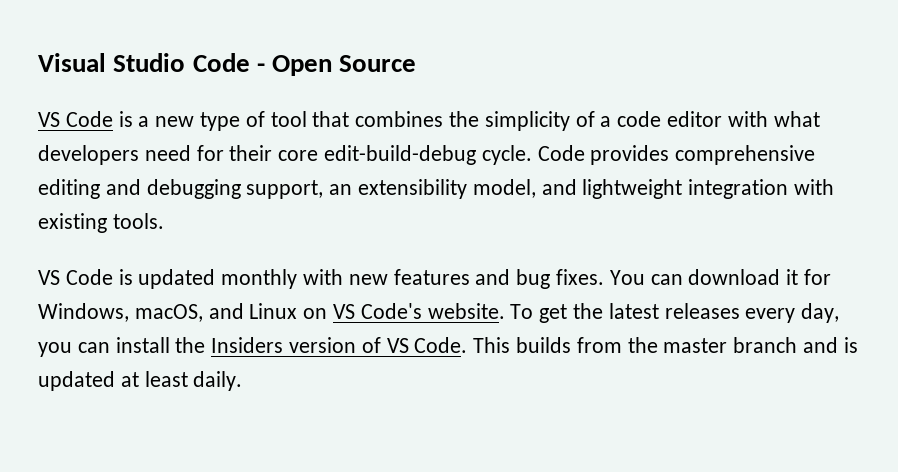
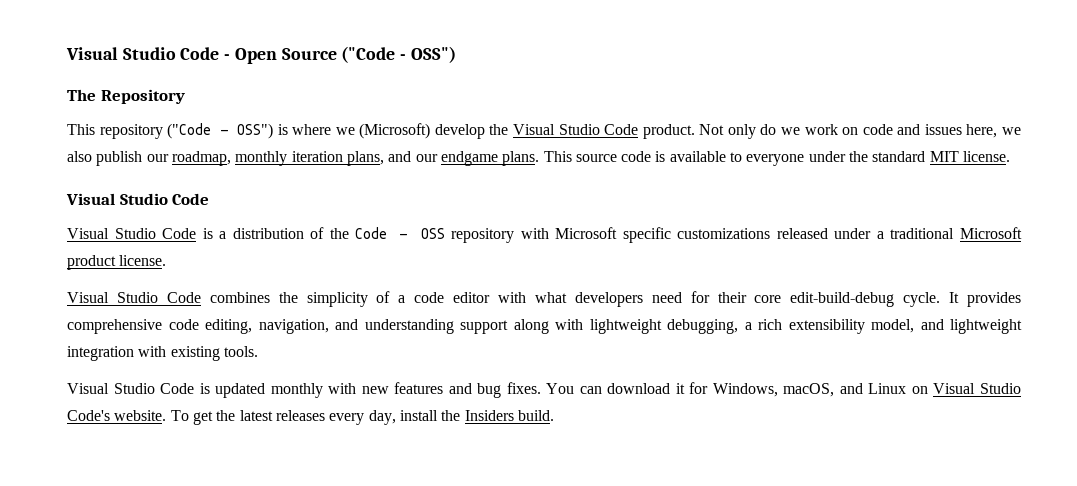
[38,111,350,131] // VS Code is a new type of tool that -> [341,46,456,63] [67,89,185,104] [67,123,1022,139] [67,151,1011,166] [66,193,210,205] [67,227,1022,243] [67,255,167,270] [67,292,201,303] ("Code - OSS") // The Repository // This repository ("Code - OSS") is where we (Microsoft) develop the Visual Studio Code product. Not only do we work on code and issues here, we also publish our roadmap, monthly iteration plans, and our endgame plans. This source code is available to everyone under the standard MIT license. // Visual Studio Code // Visual Studio Code is a distribution of the Code - OSS repository with Microsoft specific customizations released under a traditional Microsoft product license. // Visual Studio Code
[537,145,585,161] Code -> [949,292,960,303] It
[38,179,353,199] editing and debugging support, an -> [168,319,782,334] code editing, navigation, and understanding support along with lightweight debugging, a rich
[38,270,60,285] VS -> [67,383,155,394] Visual Studio
[333,304,356,319] VS -> [933,383,1021,394] Visual Studio
[38,342,110,357] you can -> (396, 417) none
[289,337,858,353] [38,371,243,391] version of VS Code. This builds from the master branch and is updated at least daily. -> [517,410,554,421] build.

